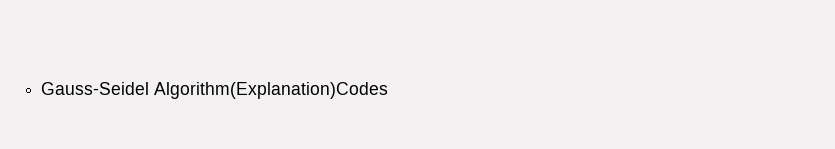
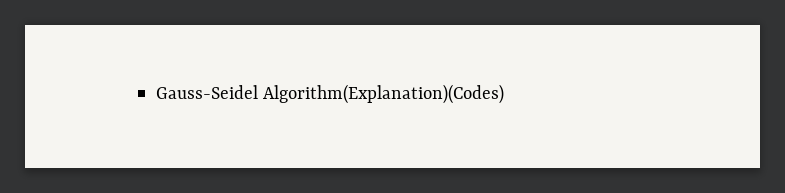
[154,82,389,99] Algorithm(Explanation)Codes -> [263,84,505,104] Algorithm(Explanation)(Codes)

